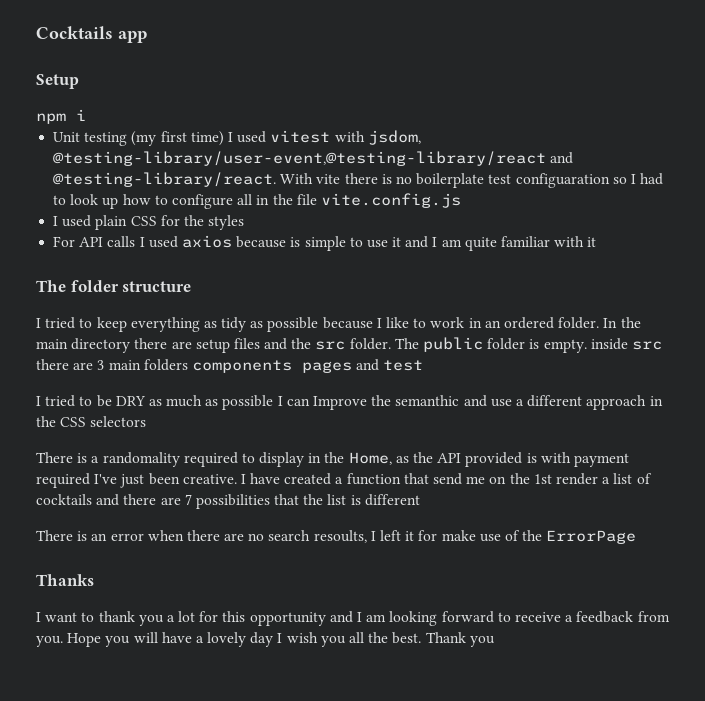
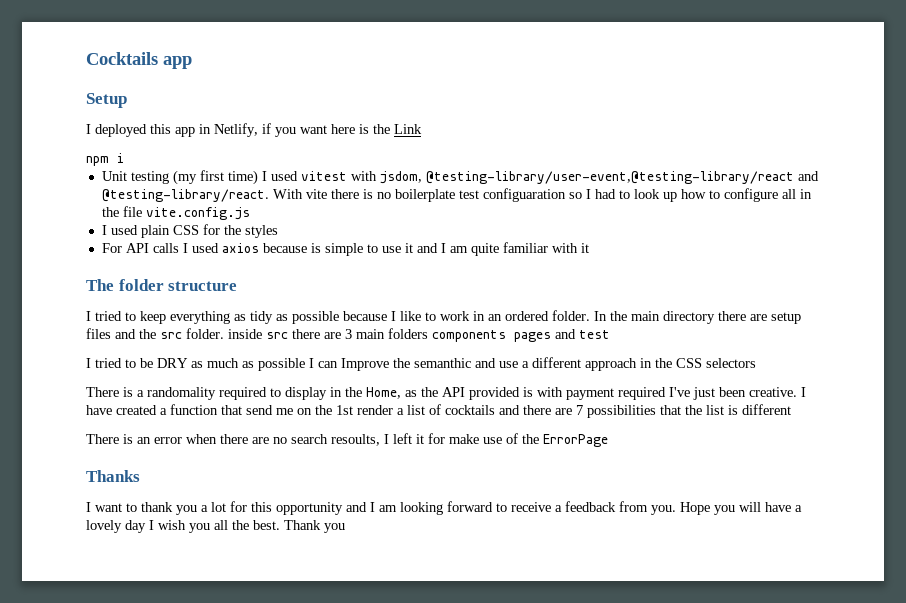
(79, 81) none -> [86,123,422,137] // I deployed this app in Netlify, if you want here is the Link
[394,337,587,353] The public folder is empty. -> (224, 333) none

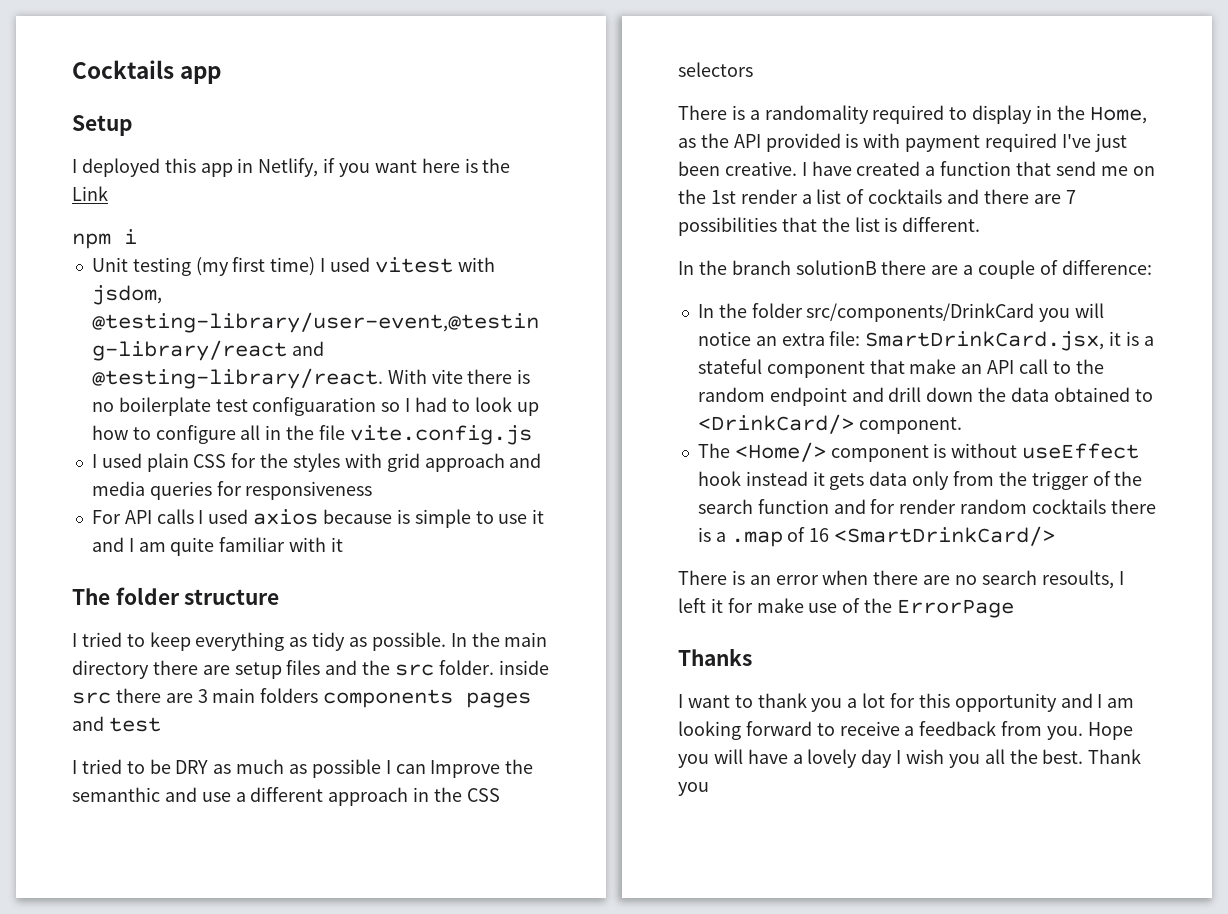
(278, 231) none -> [344,453,542,472] [91,481,373,500] with grid approach and media queries for responsiveness
[292,310,590,324] possible because I like to work in an ordered folder. -> [371,632,446,651] possible.
[742,404,791,415] different -> [902,217,981,232] [678,260,1152,279] [697,303,1105,322] [697,331,1154,351] [697,359,1104,378] [697,387,1153,406] [697,414,962,434] [697,442,1140,462] [697,471,1143,490] [697,499,1156,514] [697,526,1056,547] different. // In the branch solutionB there are a couple of difference: // In the folder src/components/DrinkCard you will notice an extra file: SmartDrinkCard.jsx, it is a stateful component that make an API call to the random endpoint and drill down the data obtained to <DrinkCard/> component. // The <Home/> component is without useEffect hook instead it gets data only from the trigger of the search function and for render random cocktails there is a .map of 16 <SmartDrinkCard/>

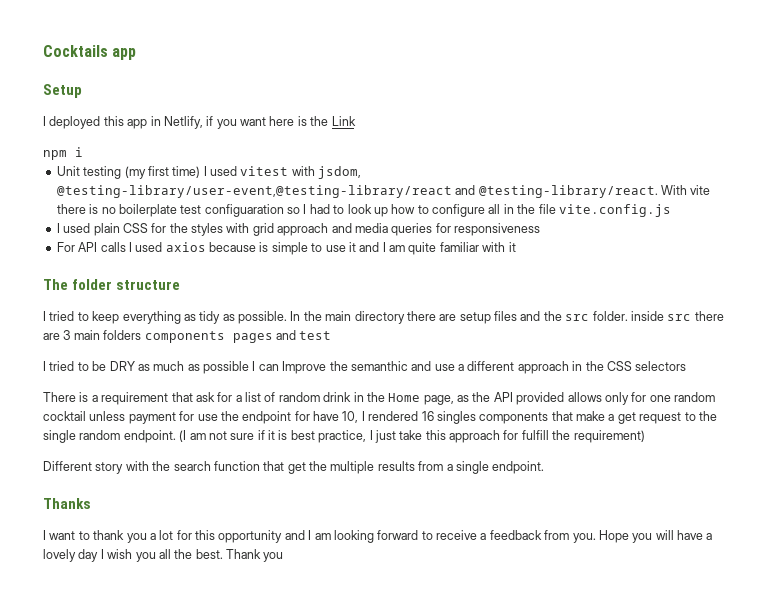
[764,105,1147,124] [678,133,1127,152] [678,161,1155,176] [678,189,1076,204] [678,217,981,236] [678,260,1152,279] [697,303,1105,322] [697,331,1154,351] [697,359,1104,378] [697,387,1153,406] [697,414,962,434] [697,442,1140,462] [697,471,1143,490] [697,499,1156,514] [697,526,1056,547] [678,570,1124,589] [678,598,1015,618] randomality required to display in the Home, as the API provided is with payment required I've just been creative. I have created a function that send me on the 1st render a list of cocktails and there are 7 possibilities that the list is different. // In the branch solutionB there are a couple of difference: // In the folder src/components/DrinkCard you will notice an extra file: SmartDrinkCard.jsx, it is a stateful component that make an API call to the random endpoint and drill down the data obtained to <DrinkCard/> component. // The <Home/> component is without useEffect hook instead it gets data only from the trigger of the search function and for render random cocktails there is a .map of 16 <SmartDrinkCard/> // There is an error when there are no search resoults, I left it for make use of the ErrorPage -> [101,392,715,405] [43,411,717,424] [43,430,645,443] [43,461,545,474] requirement that ask for a list of random drink in the Home page, as the API provided allows only for one random cocktail unless payment for use the endpoint for have 10, I rendered 16 singles components that make a get request to the single random endpoint. (I am not sure if it is best practice, I just take this approach for fulfill the requirement) // Different story with the search function that get the multiple results from a single endpoint.

